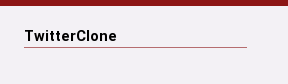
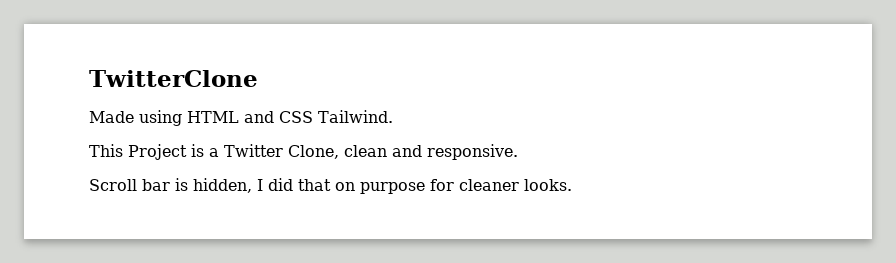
(117, 35) none -> [89,110,393,126] [89,144,518,160] [89,178,572,194] // Made using HTML and CSS Tailwind. // This Project is a Twitter Clone, clean and responsive. // Scroll bar is hidden, I did that on purpose for cleaner looks.

